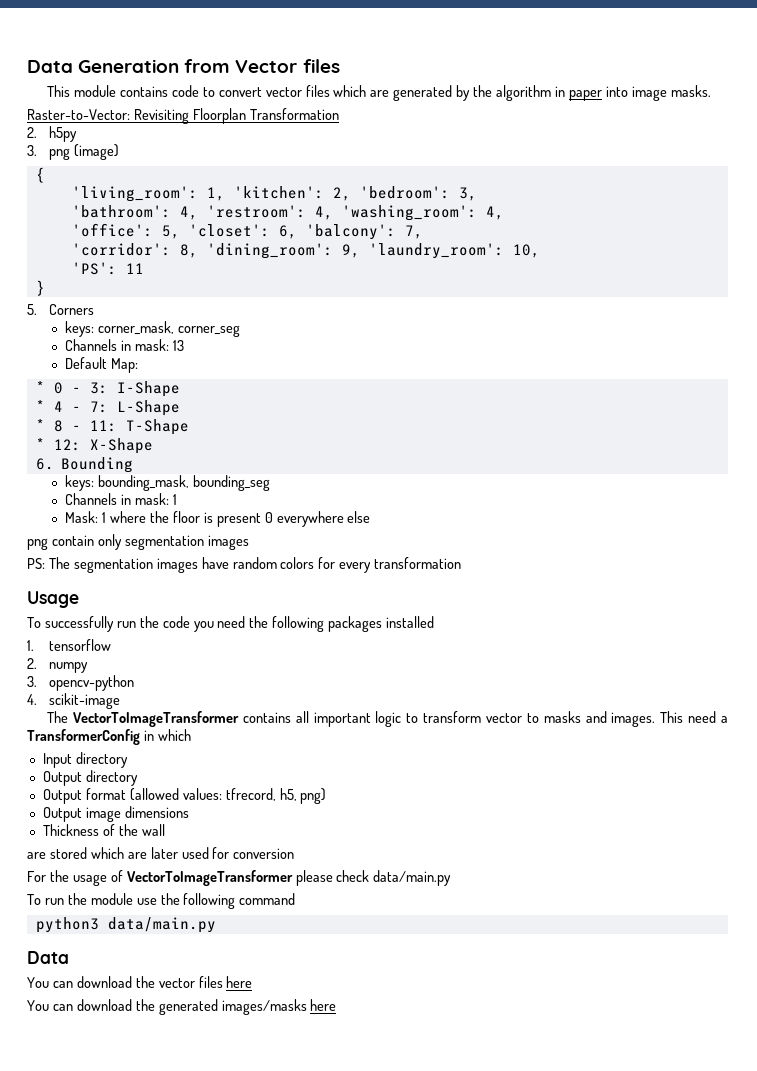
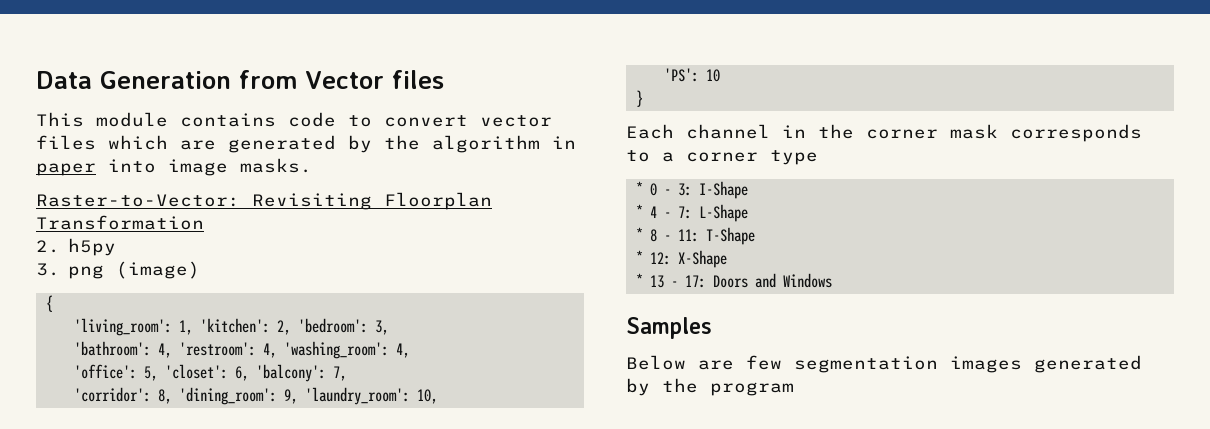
[125,263,144,274] 11 -> [705,69,720,82] 10
[27,304,95,315] [65,321,241,337] [65,339,184,351] [65,357,139,373] 5. Corners // keys: corner_mask, corner_seg // Channels in mask: 13 // Default Map: -> [626,124,1142,142] [626,150,818,165] Each channel in the corner mask corresponds to a corner type
[35,457,133,473] [65,475,271,491] [65,493,177,505] [65,511,371,527] [27,534,249,550] [27,557,462,573] [27,591,79,608] [27,616,435,632] [27,639,112,651] [27,658,89,673] [27,675,135,691] [27,693,121,709] [47,711,728,727] [27,729,191,745] [42,752,128,768] [42,770,138,786] [42,788,327,804] [42,806,189,822] [42,824,165,836] [27,847,295,859] [27,870,452,886] [27,893,296,909] [35,917,216,933] [27,951,69,964] [27,976,253,988] [27,999,337,1015] 6. Bounding // keys: bounding_mask, bounding_seg // Channels in mask: 1 // Mask: 1 where the floor is present 0 everywhere else // png contain only segmentation images // PS: The segmentation images have random colors for every transformation // Usage // To successfully run the code you need the following packages installed // 1. tensorflow // 2. numpy // 3. opencv-python // 4. scikit-image // The VectorToImageTransformer contains all important logic to transform vector to masks and images. This need a TransformerConfig in which // Input directory // Output directory // Output format (allowed values: tfrecord, h5, png) // Output image dimensions // Thickness of the wall // are stored which are later used for conversion // For the usage of VectorToImageTransformer please check data/main.py // To run the module use the following command // python3 data/main.py // Data // You can download the vector files here // You can download the generated images/masks here -> [635,273,832,288] [626,317,712,339] [626,355,1142,373] [626,378,794,396] * 13 - 17: Doors and Windows // Samples // Below are few segmentation images generated by the program

